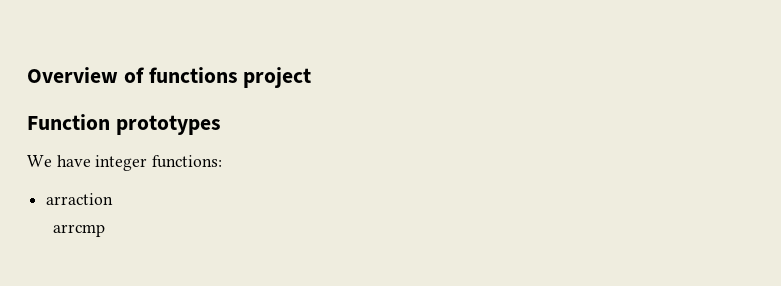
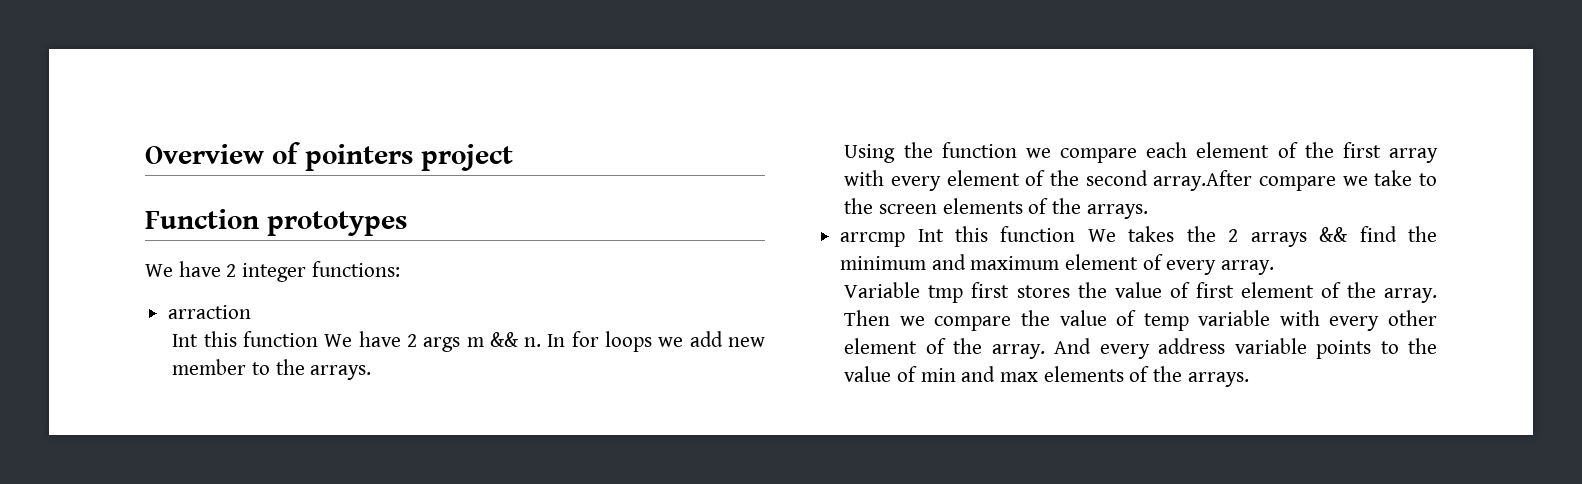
[148,67,238,83] functions -> [305,144,413,171] pointers
(91, 161) none -> [226,264,237,277] 2
[53,224,106,237] arrcmp -> [172,331,765,352] [172,359,372,380] [844,142,1438,163] [844,170,1437,191] [844,198,1148,219] [840,226,1437,247] [840,254,1275,275] [844,282,1437,303] [844,310,1437,331] [844,338,1437,359] [844,366,1249,387] Int this function We have 2 args m && n. In for loops we add new member to the arrays. // Using the function we compare each element of the first array with every element of the second array.After compare we take to the screen elements of the arrays. // arrcmp Int this function We takes the 2 arrays && find the minimum and maximum element of every array. // Variable tmp first stores the value of first element of the array. Then we compare the value of temp variable with every other element of the array. And every address variable points to the value of min and max elements of the arrays.

